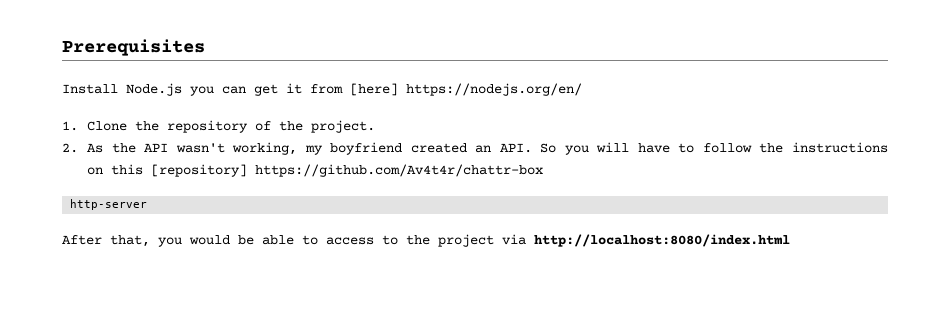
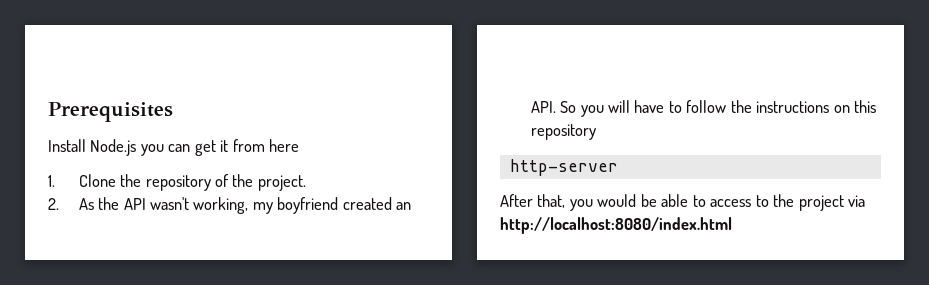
[350,83,582,96] [here] https://nodejs.org/en/ -> [269,139,300,152] here
[151,164,544,177] [repository] https://github.com/Av4t4r/chattr-box -> [530,124,596,140] repository

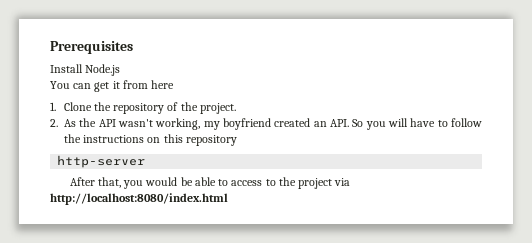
[140,144,164,156] you -> [50,81,70,89] // You

